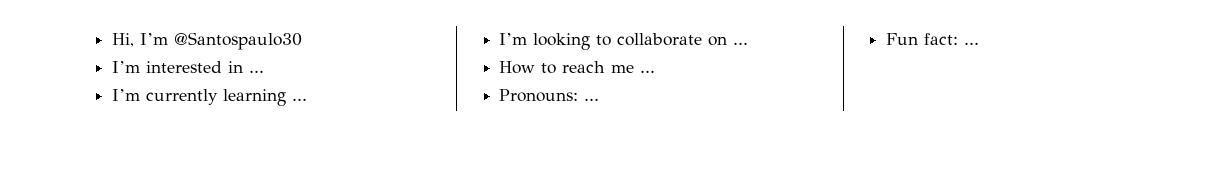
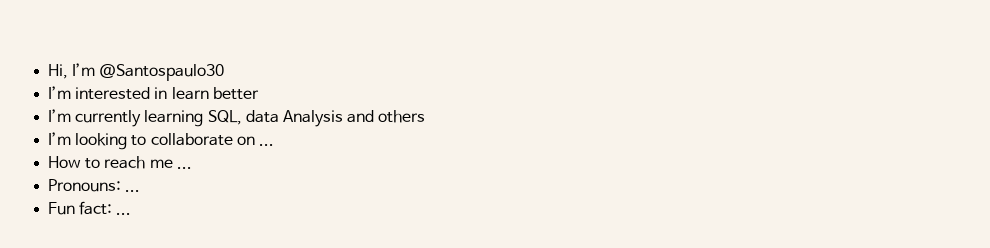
[249,70,265,73] ... -> [171,87,259,100] learn better
[292,98,308,101] ... -> [207,110,426,127] SQL, data Analysis and others

